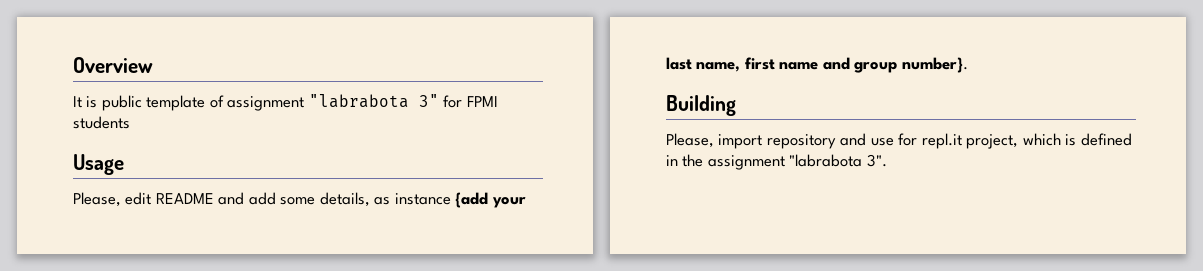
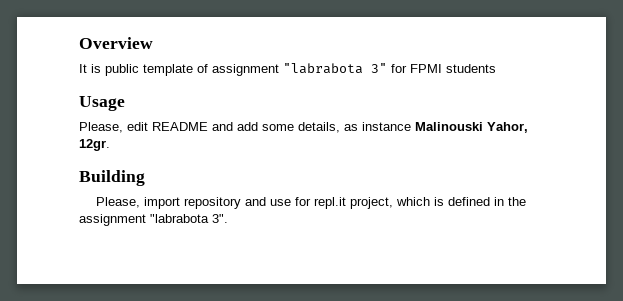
[455,192,526,208] [666,57,968,73] {add your last name, first name and group number}. -> [415,122,528,133] [79,139,110,151] Malinouski Yahor, 12gr.

